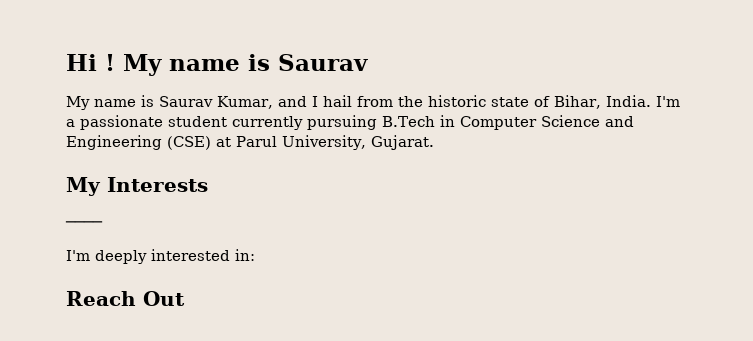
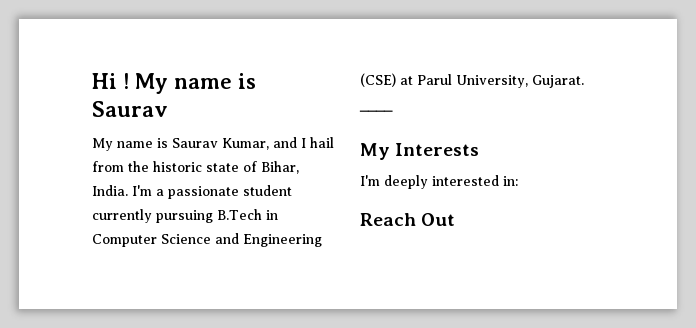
(434, 142) none -> [359,110,393,116] // ────
[65,221,103,227] // ──── -> (480, 149) none

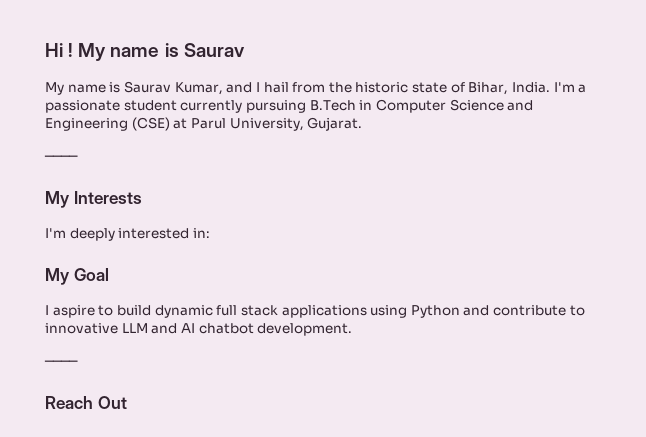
(518, 181) none -> [45,268,109,285] [45,305,585,318] [45,323,353,336] [44,360,78,366] // My Goal // I aspire to build dynamic full stack applications using Python and contribute to innovative LLM and AI chatbot development. // ────

